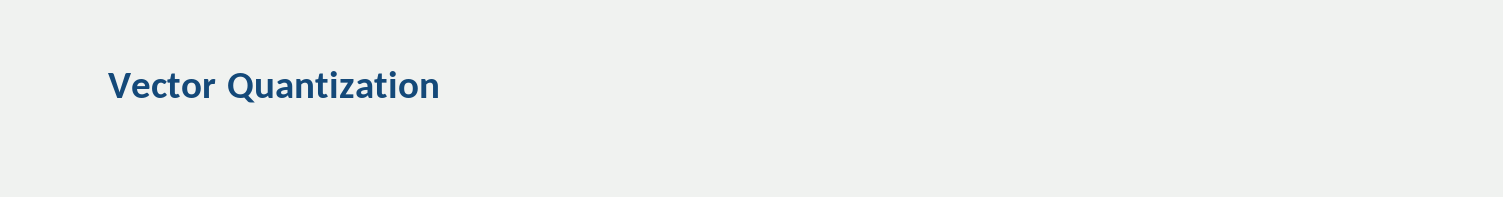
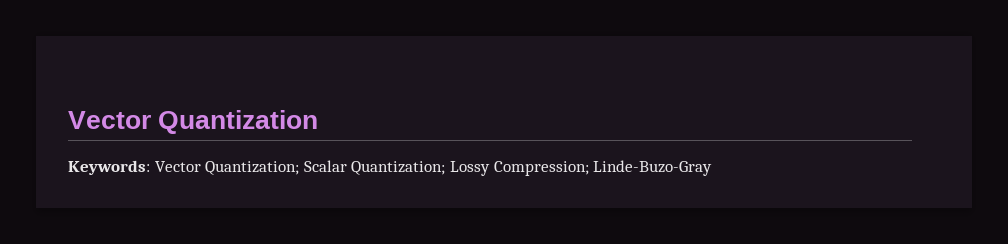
(440, 87) none -> [68,160,713,176] // Keywords: Vector Quantization; Scalar Quantization; Lossy Compression; Linde-Buzo-Gray

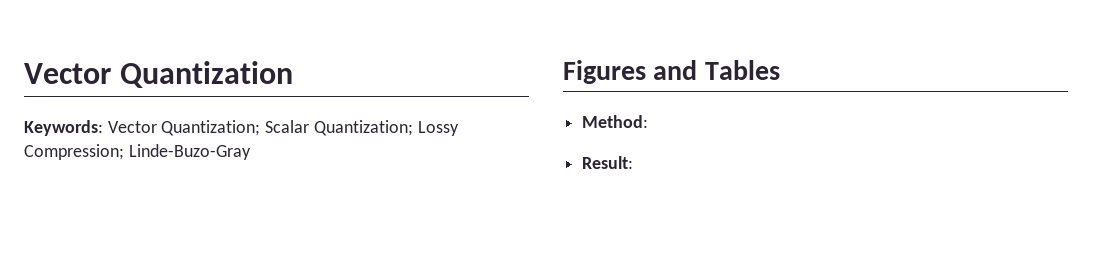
(713, 168) none -> [563,60,780,84] [582,115,649,128] [582,156,634,169] // Figures and Tables // Method: // Result:

